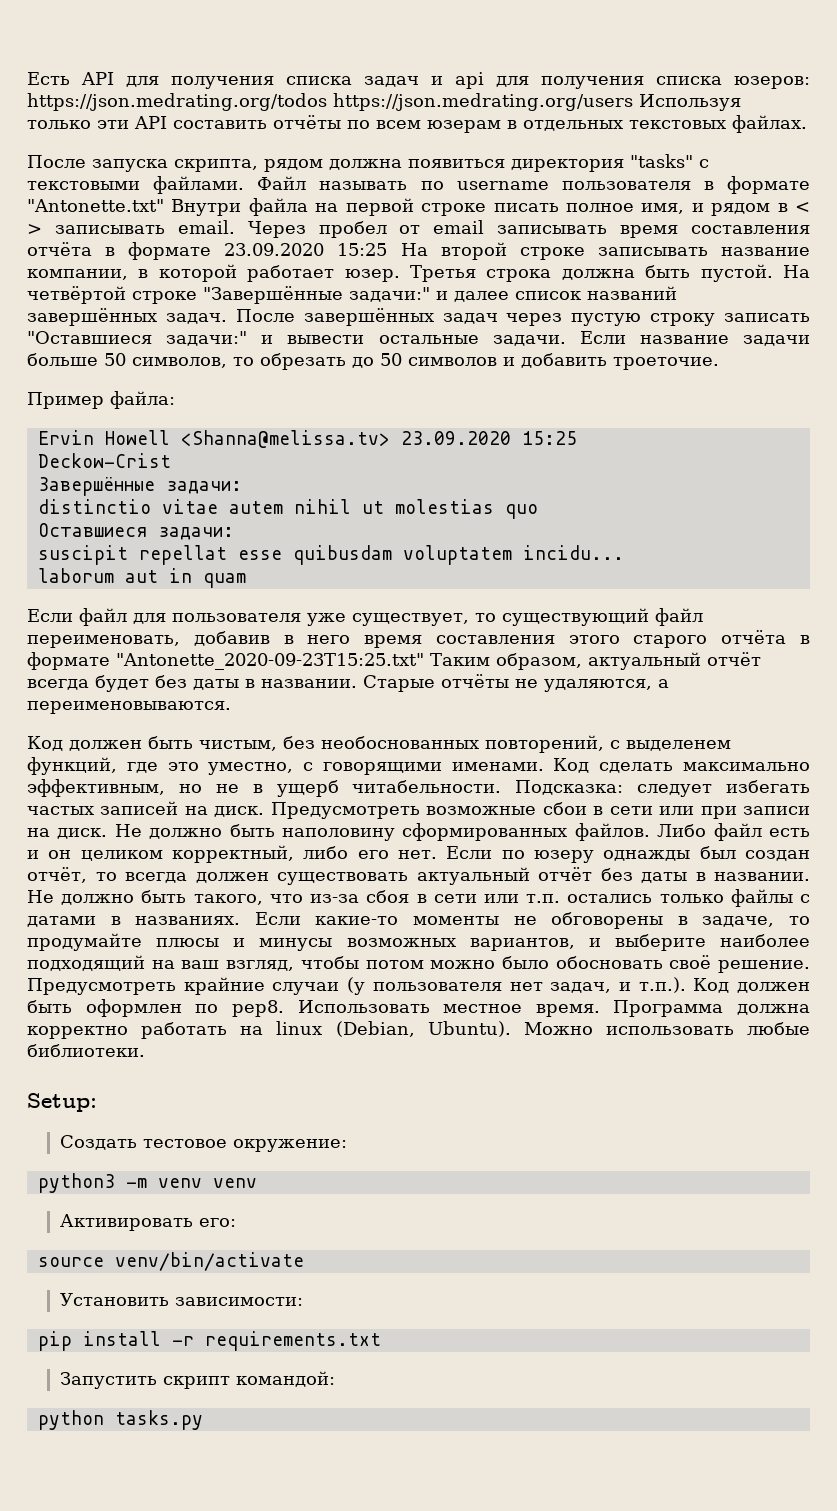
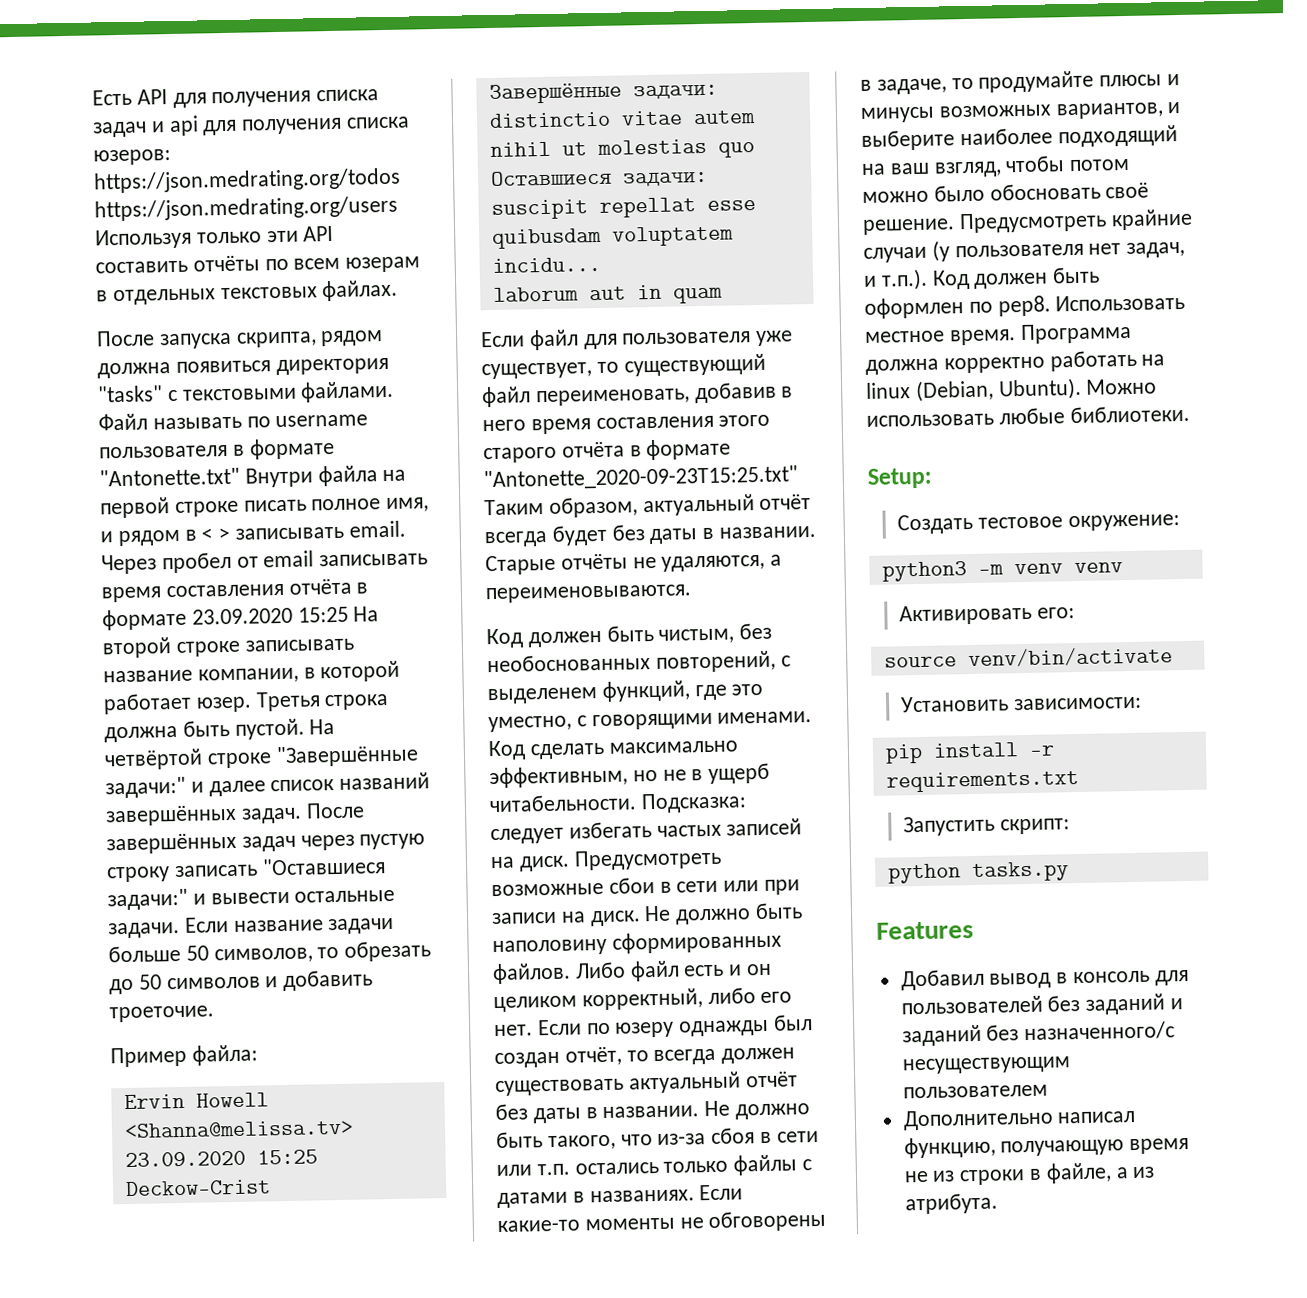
[162,1371,335,1389] скрипт командой: -> [999,818,1070,835] скрипт:
(203, 1420) none -> [876,921,974,940] [900,968,1189,991] [900,993,1184,1015] [901,1021,1176,1047] [901,1056,1071,1075] [902,1084,1048,1099] [902,1108,1137,1131] [903,1136,1190,1159] [903,1162,1156,1186] [904,1192,998,1215] // Features // Добавил вывод в консоль для пользователей без заданий и заданий без назначенного/с несуществующим пользователем // Дополнительно написал функцию, получающую время не из строки в файле, а из атрибута.

